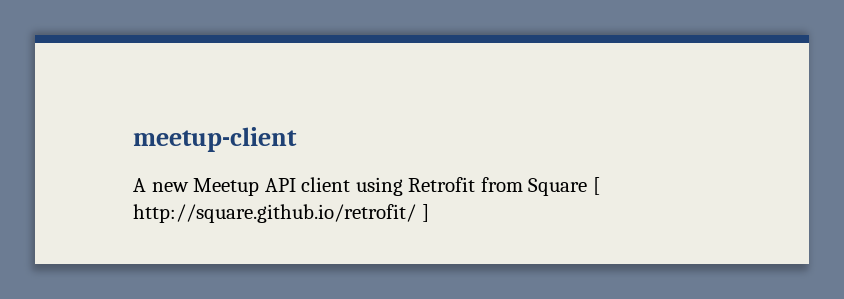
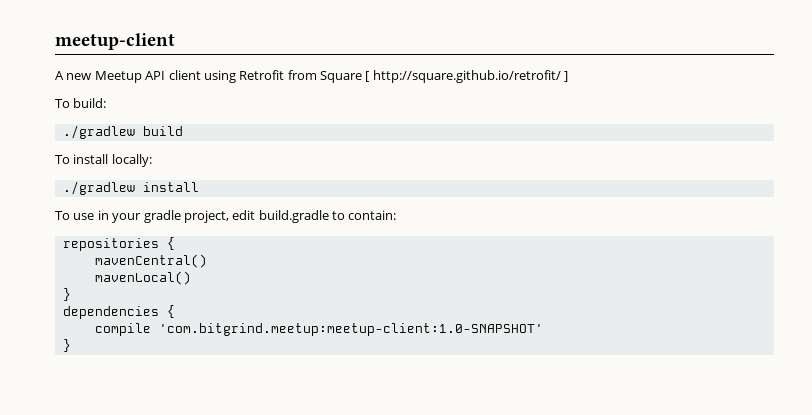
(429, 213) none -> [55,98,107,108] [62,125,183,139] [55,154,152,167] [62,181,199,195] [55,210,397,223] [62,237,175,251] [94,254,207,268] [94,271,191,285] [62,288,71,301] [62,305,175,319] [94,323,543,336] [62,339,71,352] // To build: // ./gradlew build // To install locally: // ./gradlew install // To use in your gradle project, edit build.gradle to contain: // repositories { // mavenCentral() // mavenLocal() // } // dependencies { // compile 'com.bitgrind.meetup:meetup-client:1.0-SNAPSHOT' // }

